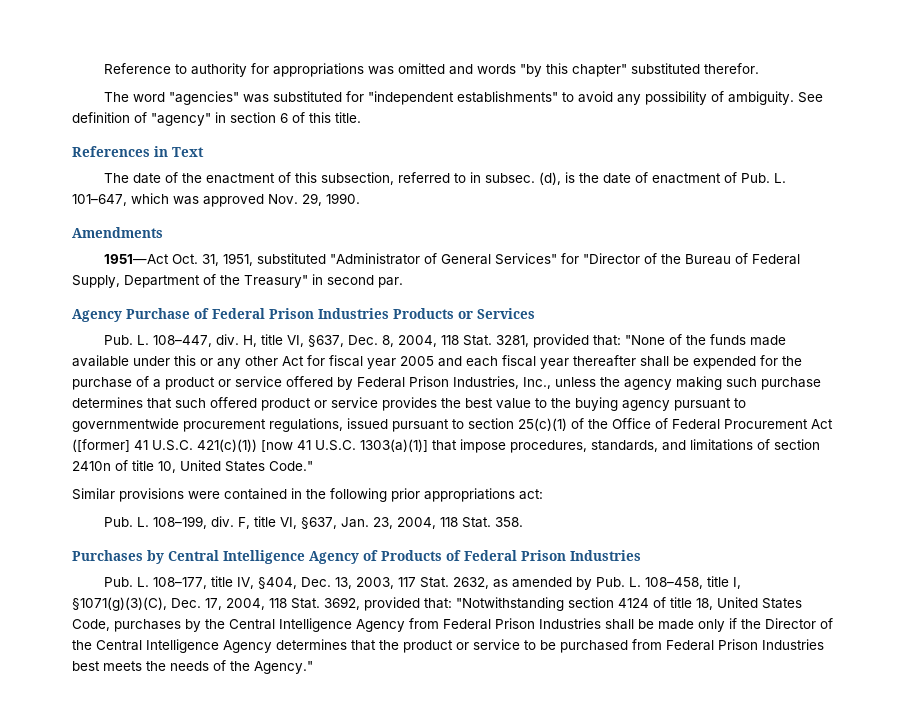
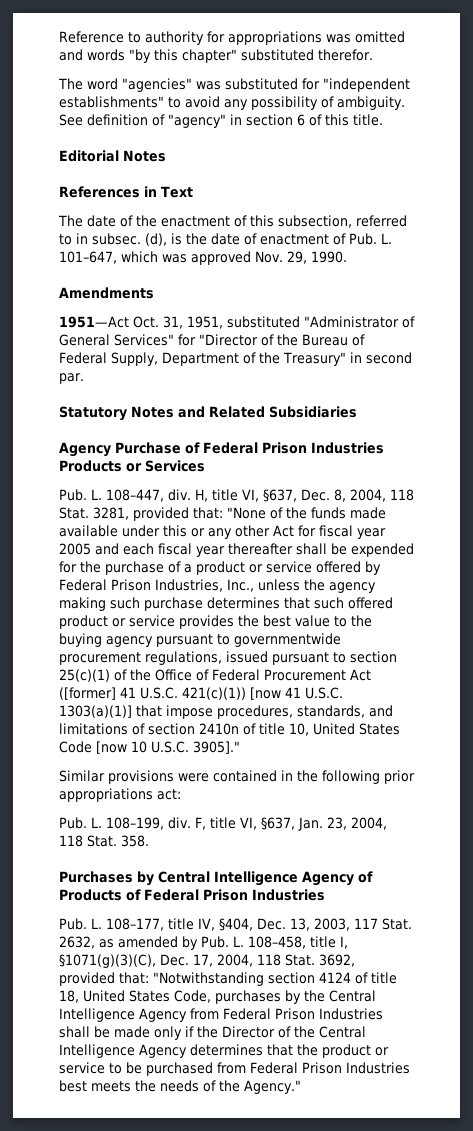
(361, 117) none -> [59,150,166,162] // Editorial Notes
(403, 282) none -> [59,406,357,421] // Statutory Notes and Related Subsidiaries
[269,461,313,471] Code." -> [59,741,240,754] Code [now 10 U.S.C. 3905]."

